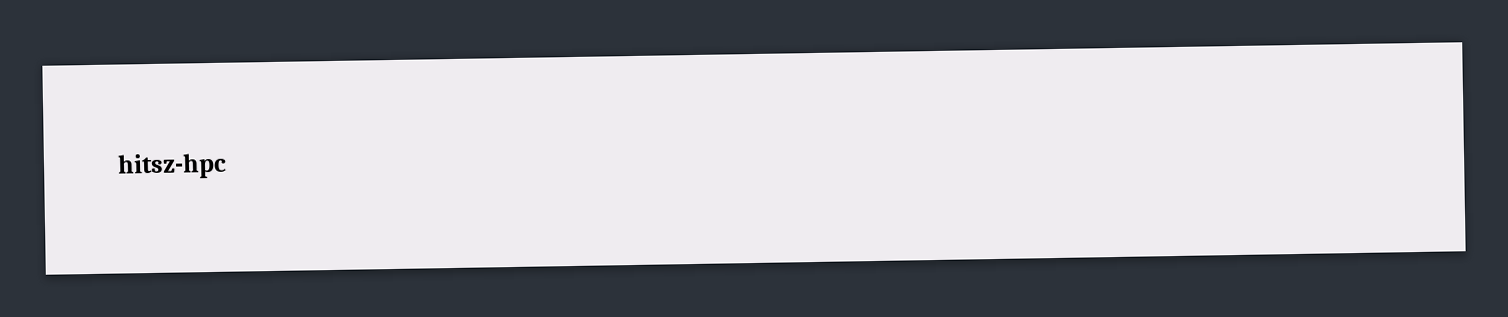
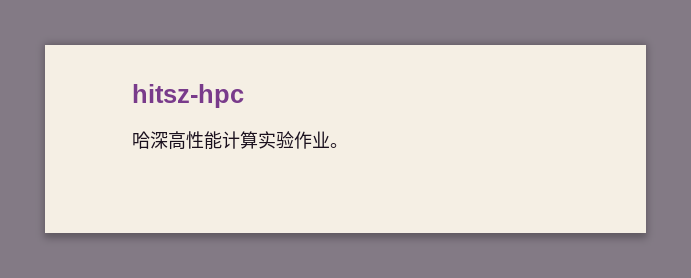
(227, 166) none -> [132,131,348,150] // 哈深高性能计算实验作业。

